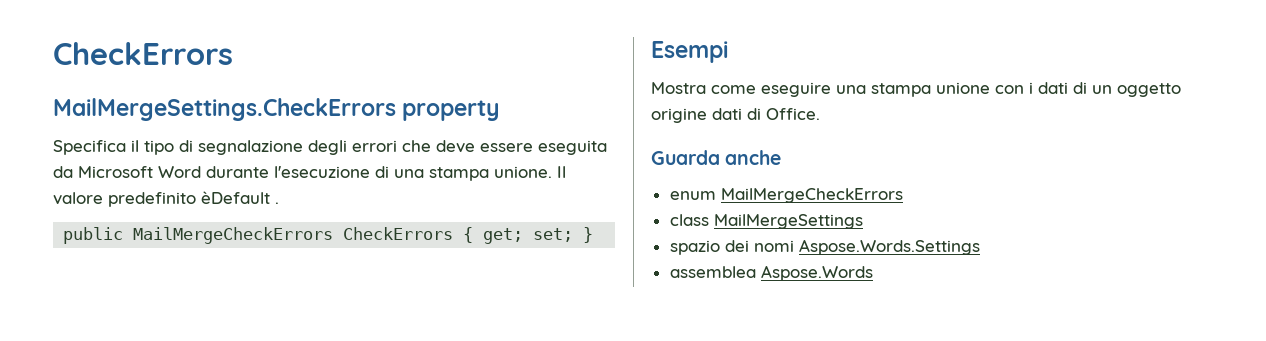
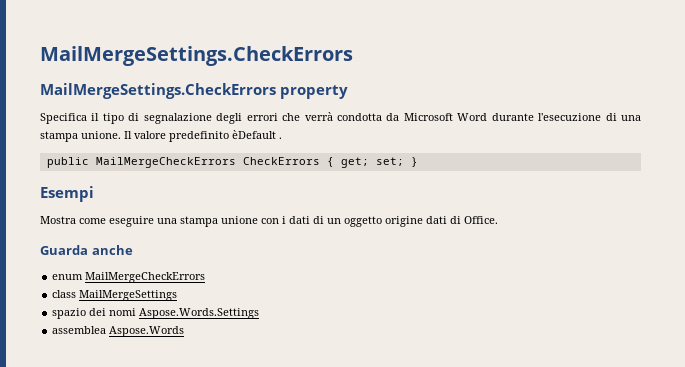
[53,42,233,65] CheckErrors -> [40,46,353,66] MailMergeSettings.CheckErrors
[436,140,607,155] deve essere eseguita -> [304,112,382,121] verrà condotta

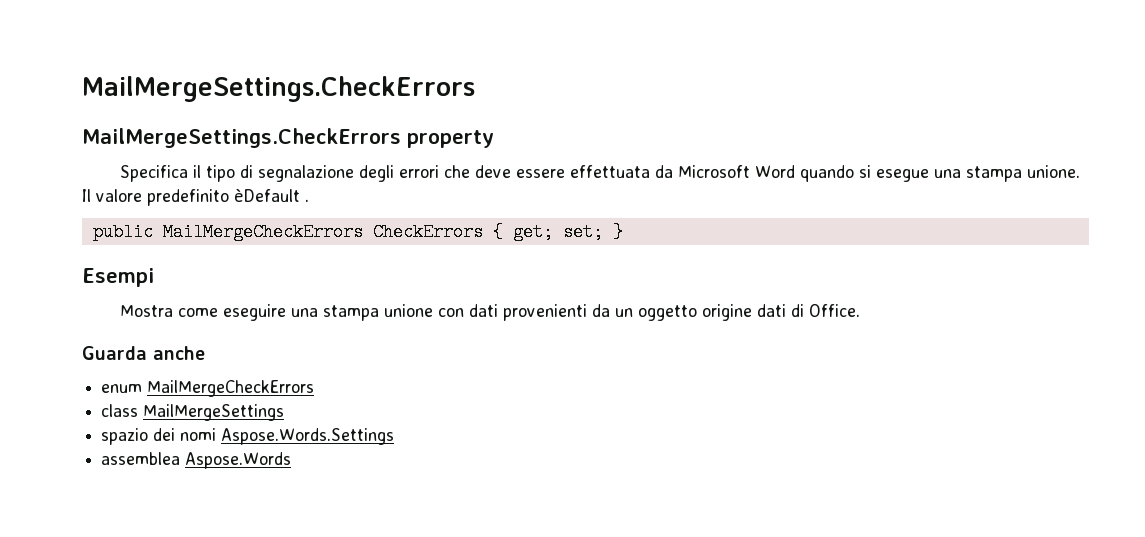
[304,112,617,121] verrà condotta da Microsoft Word durante l'esecuzione di -> [474,165,929,182] deve essere effettuata da Microsoft Word quando si esegue
[282,216,324,224] i dati di -> [468,304,610,321] dati provenienti da

